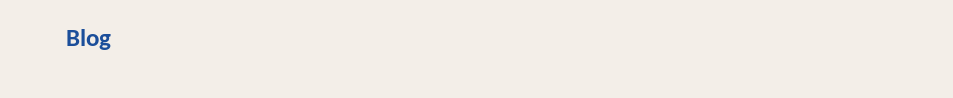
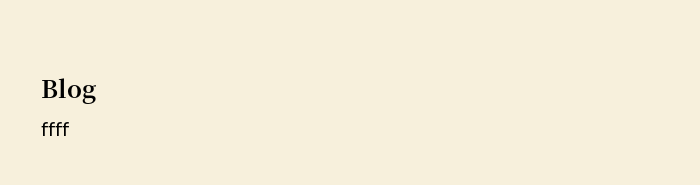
(111, 39) none -> [41,122,69,136] // ffff

